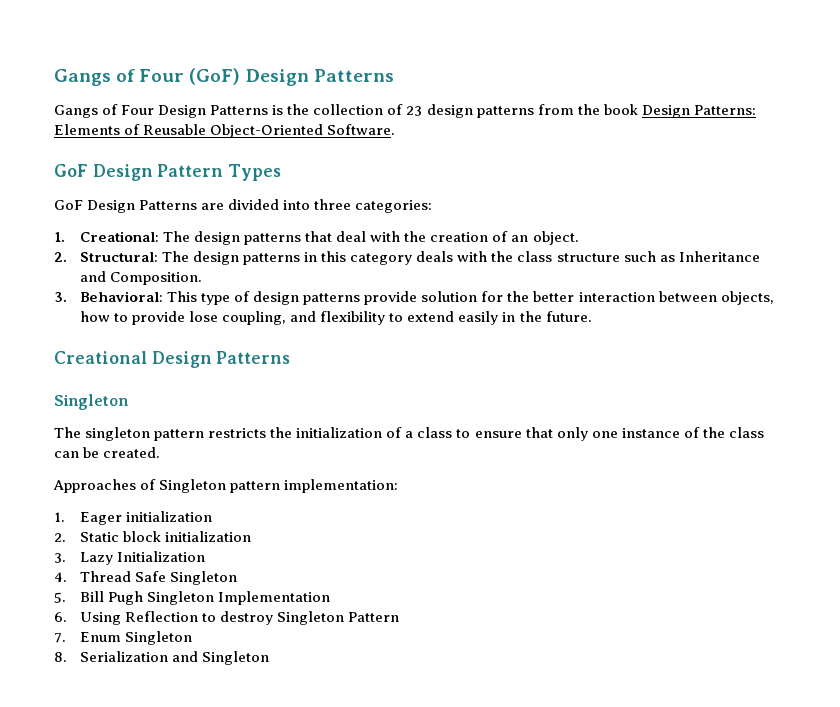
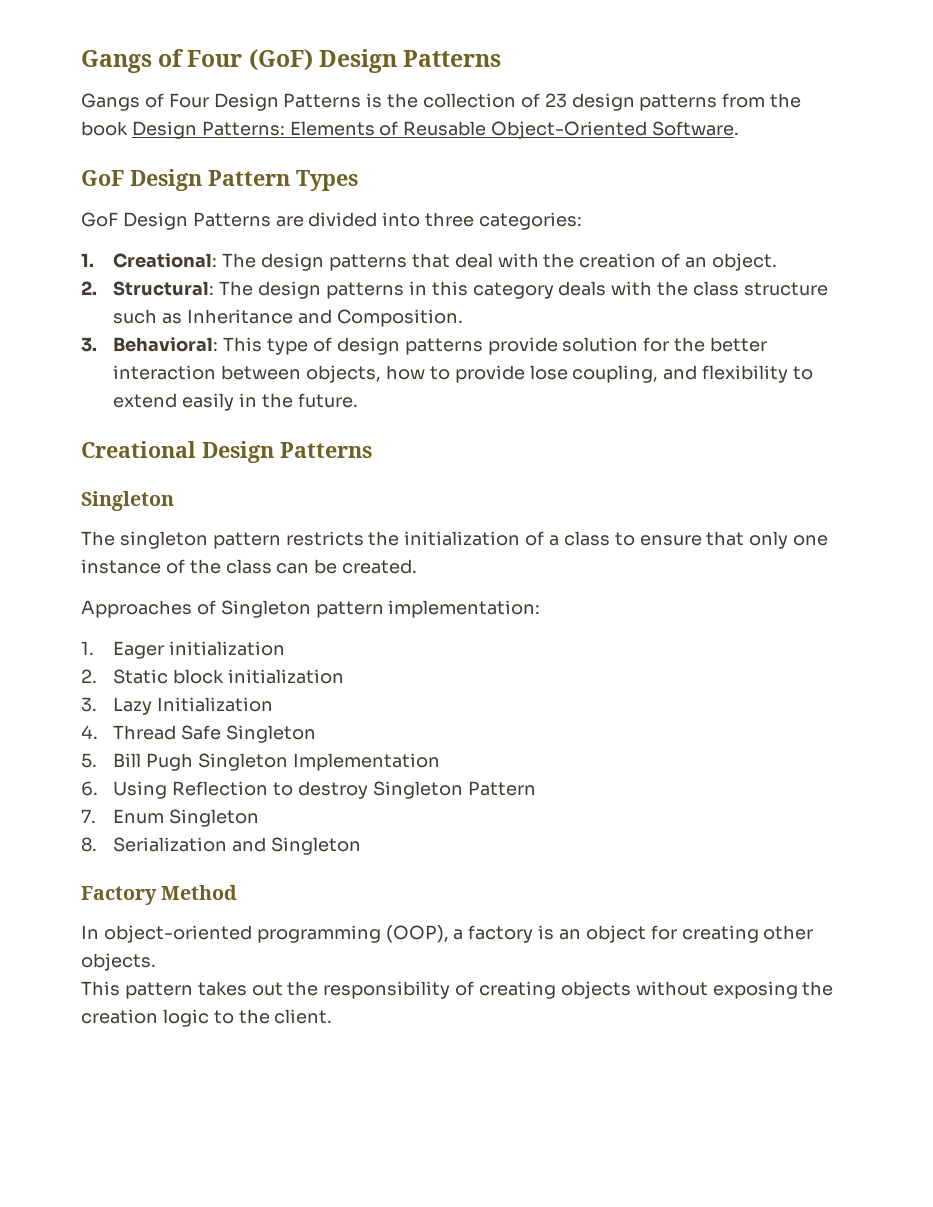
(270, 658) none -> [81,885,238,905] [81,925,814,943] [81,953,156,971] [81,981,834,999] [81,1009,333,1027] // Factory Method // In object-oriented programming (OOP), a factory is an object for creating other objects. // This pattern takes out the responsibility of creating objects without exposing the creation logic to the client.

